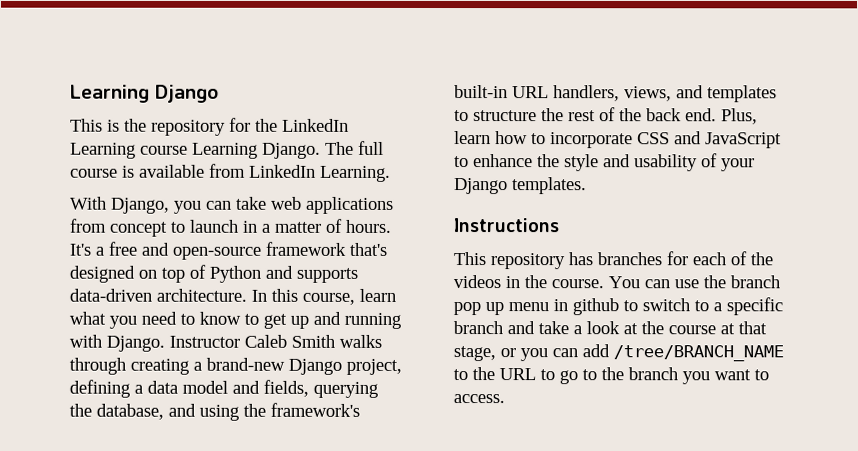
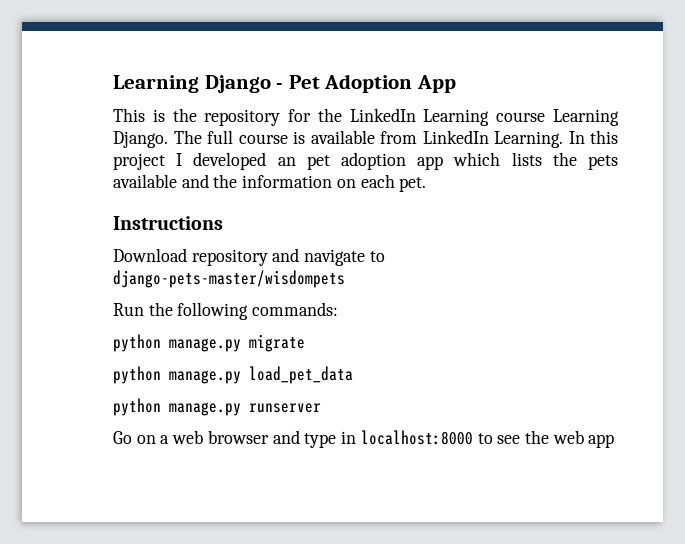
(219, 93) none -> [276,74,456,93] - Pet Adoption App
[70,196,394,214] [69,218,392,237] [69,241,387,260] [69,264,358,283] [69,288,396,305] [69,311,401,329] [69,334,382,352] [69,357,402,375] [69,379,378,398] [69,402,360,421] [454,85,777,103] [454,107,758,125] [454,131,782,149] [454,153,755,172] [454,177,587,195] [453,218,560,233] [453,251,773,270] [453,275,780,289] [453,297,783,316] [453,321,767,335] [453,344,784,362] [453,367,769,385] [453,394,505,404] // With Django, you can take web applications from concept to launch in a matter of hours. It's a free and open-source framework that's designed on top of Python and supports data-driven architecture. In this course, learn what you need to know to get up and running with Django. Instructor Caleb Smith walks through creating a brand-new Django project, defining a data model and fields, querying the database, and using the framework's built-in URL handlers, views, and templates to structure the rest of the back end. Plus, learn how to incorporate CSS and JavaScript to enhance the style and usability of your Django templates. // Instructions // This repository has branches for each of the videos in the course. You can use the branch pop up menu in github to switch to a specific branch and take a look at the course at that stage, or you can add /tree/BRANCH_NAME to the URL to go to the branch you want to access. -> [568,130,618,144] [113,152,618,170] [113,174,427,192] [113,216,223,230] [113,248,385,266] [113,270,345,288] [113,302,339,320] [113,334,305,352] [113,366,353,384] [113,398,321,416] [113,430,615,448] In this project I developed an pet adoption app which lists the pets available and the information on each pet. // Instructions // Download repository and navigate to django-pets-master/wisdompets // Run the following commands: // python manage.py migrate // python manage.py load_pet_data // python manage.py runserver // Go on a web browser and type in localhost:8000 to see the web app

